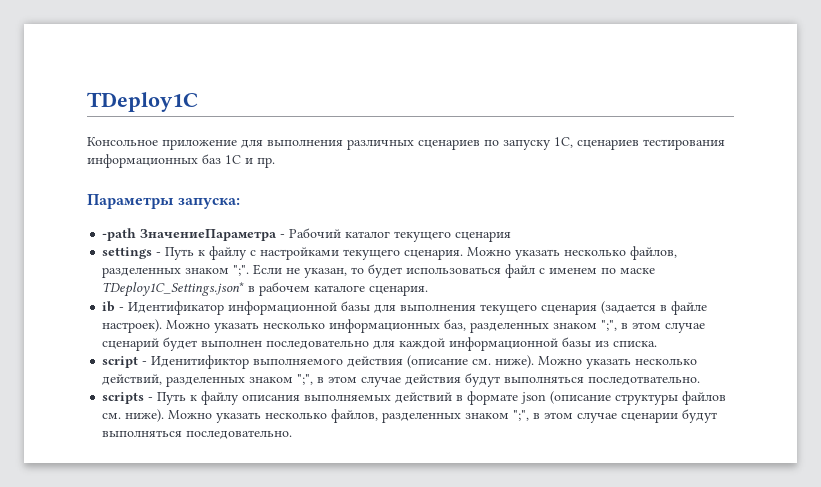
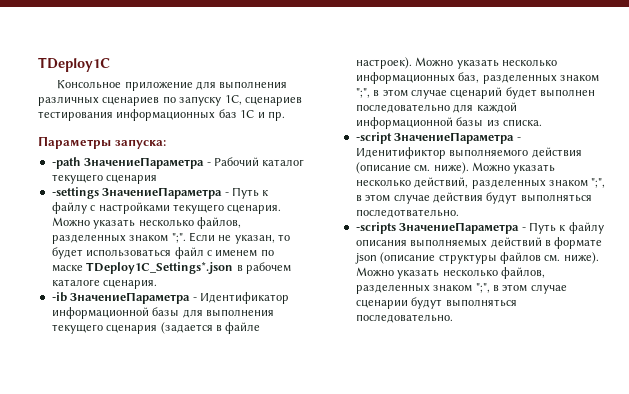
[102,247,153,259] settings -> [51,187,223,199] -settings ЗначениеПараметра
[102,282,245,297] TDeploy1C_Settings.json* -> [86,262,234,274] TDeploy1C_Settings*.json
[102,301,116,312] ib -> [51,292,191,304] -ib ЗначениеПараметра
[102,356,139,368] script -> [355,132,515,144] -script ЗначениеПараметра
[102,392,145,404] scripts -> [355,222,520,234] -scripts ЗначениеПараметра

